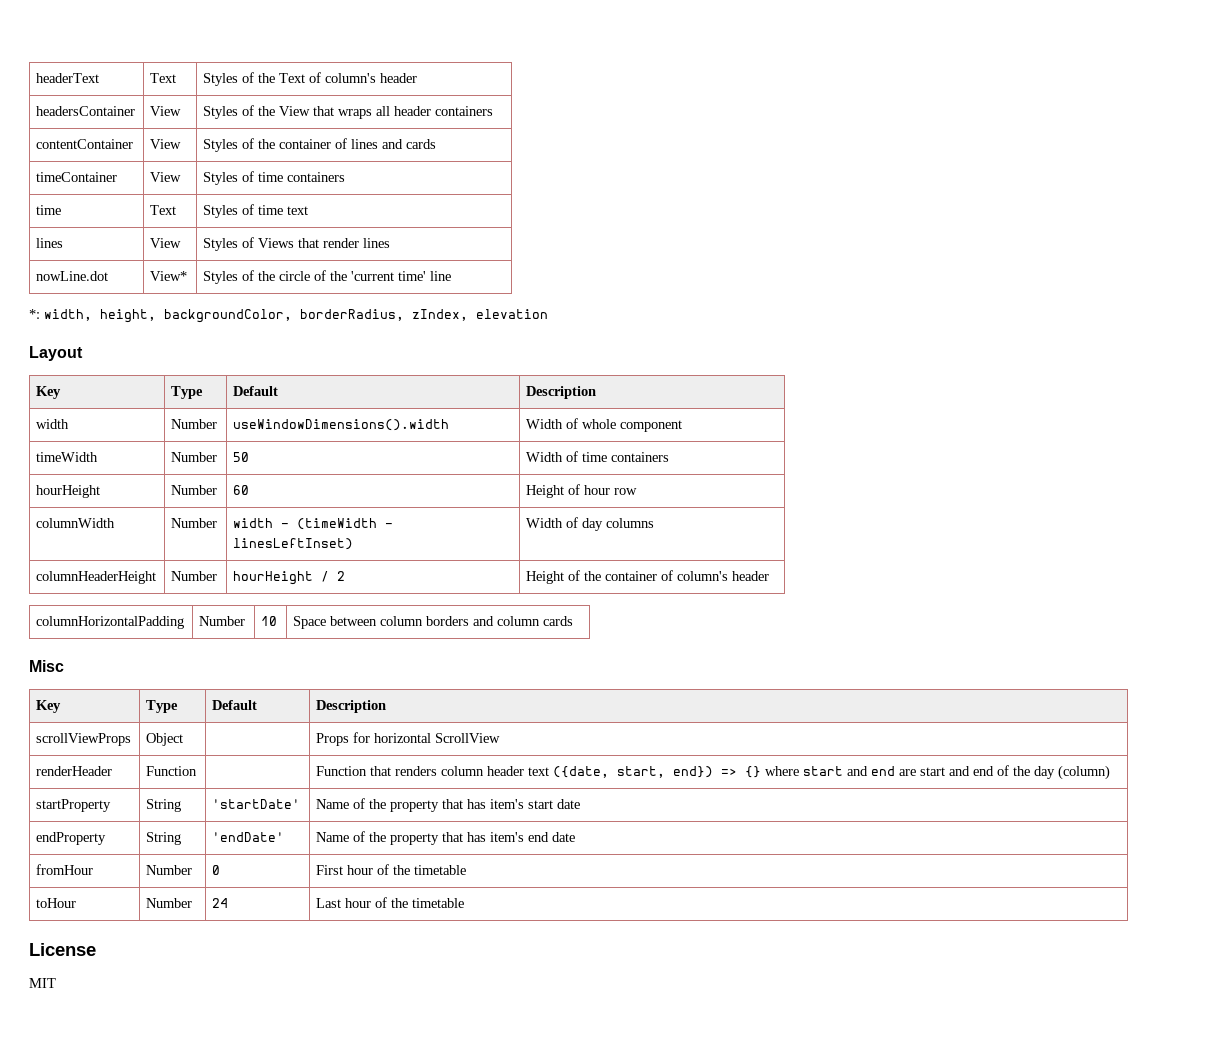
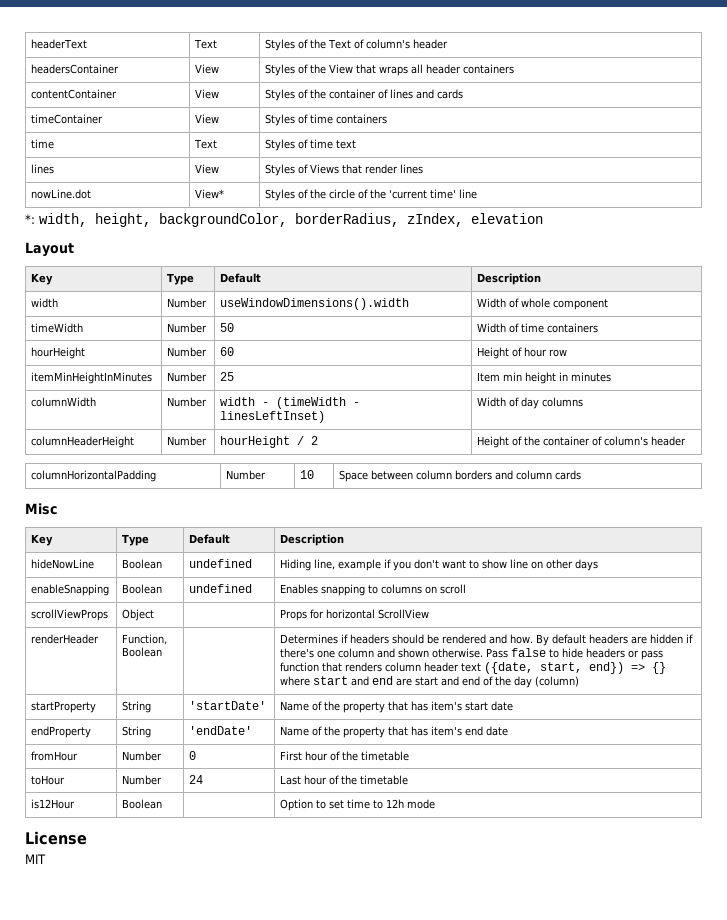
(638, 491) none -> [31,372,153,384] [167,372,208,382] [220,372,235,381] [477,372,612,384] // itemMinHeightInMinutes | Number | 25 | Item min height in minutes
(387, 706) none -> [31,559,95,569] [122,559,163,569] [189,559,253,568] [280,559,599,571] [31,584,110,596] [122,584,163,594] [189,584,253,593] [280,584,467,596] // hideNowLine | Boolean | undefined | Hiding line, example if you don't want to show line on other days // enableSnapping | Boolean | undefined | Enables snapping to columns on scroll
[146,766,198,776] [316,766,368,776] Function | | Function -> [122,634,168,645] [122,647,163,657] [280,634,694,646] [280,648,664,660] [280,662,320,672] Function, Boolean | | Determines if headers should be rendered and how. By default headers are hidden if there's one column and shown otherwise. Pass false to hide headers or pass function
(465, 903) none -> [31,799,76,809] [122,799,163,809] [280,799,436,811] // is12Hour | Boolean | | Option to set time to 12h mode

